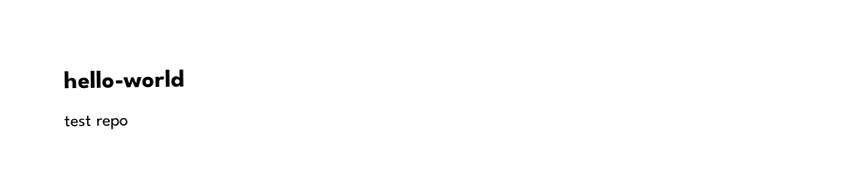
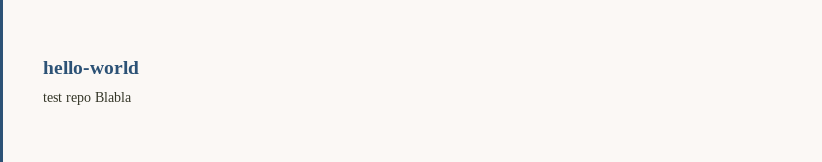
(129, 123) none -> [95,92,132,102] Blabla

